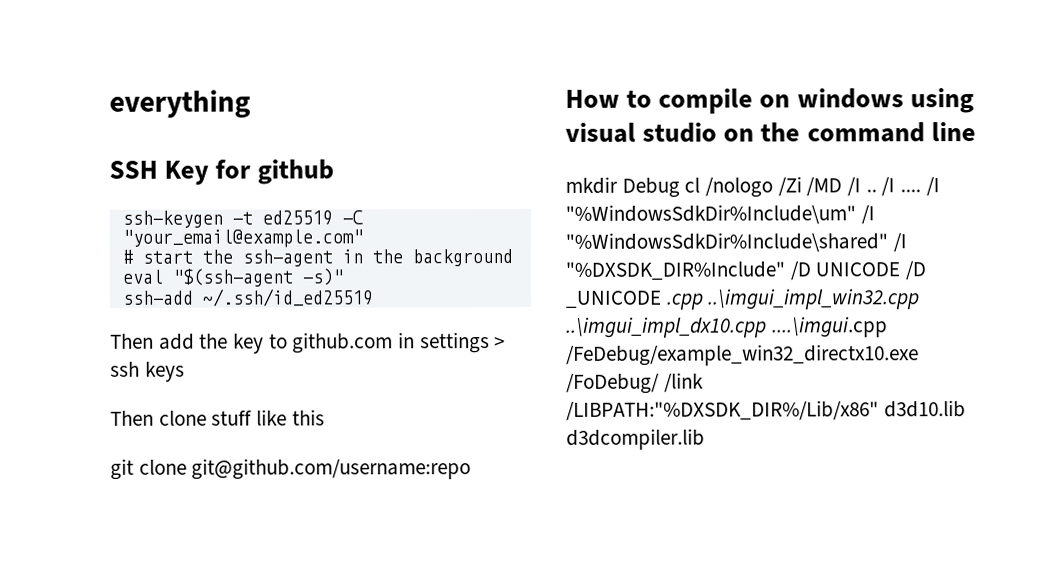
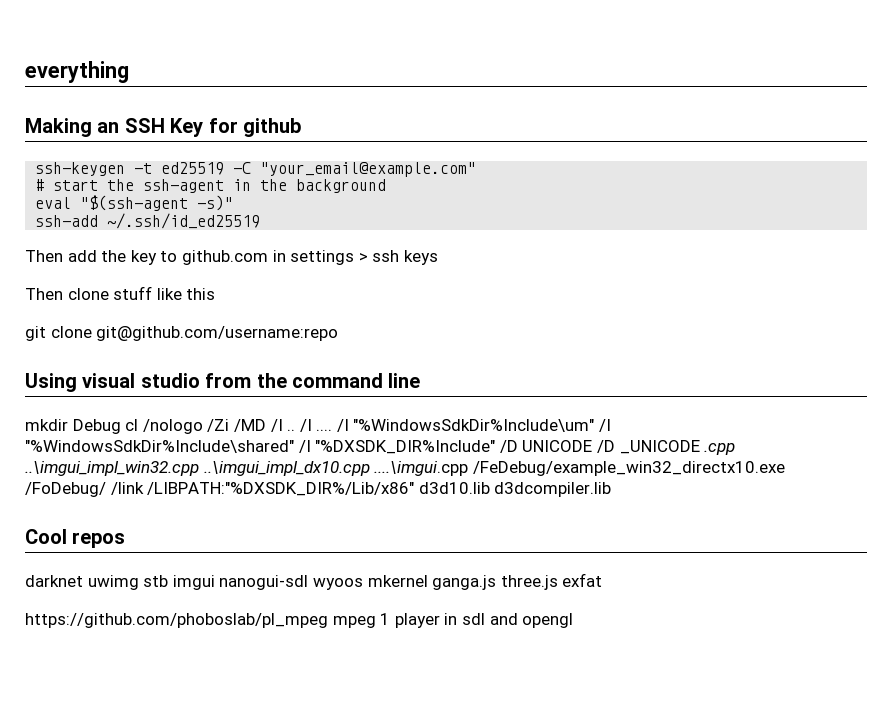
(251, 103) none -> [25,118,120,137] Making an
[565,88,974,114] How to compile on windows using -> [25,373,77,392] Using
[723,128,755,142] on -> [205,373,252,388] from
(705, 439) none -> [25,529,126,548] [25,573,603,590] [25,613,574,628] // Cool repos // darknet uwimg stb imgui nanogui-sdl wyoos mkernel ganga.js three.js exfat // https://github.com/phoboslab/pl_mpeg mpeg 1 player in sdl and opengl

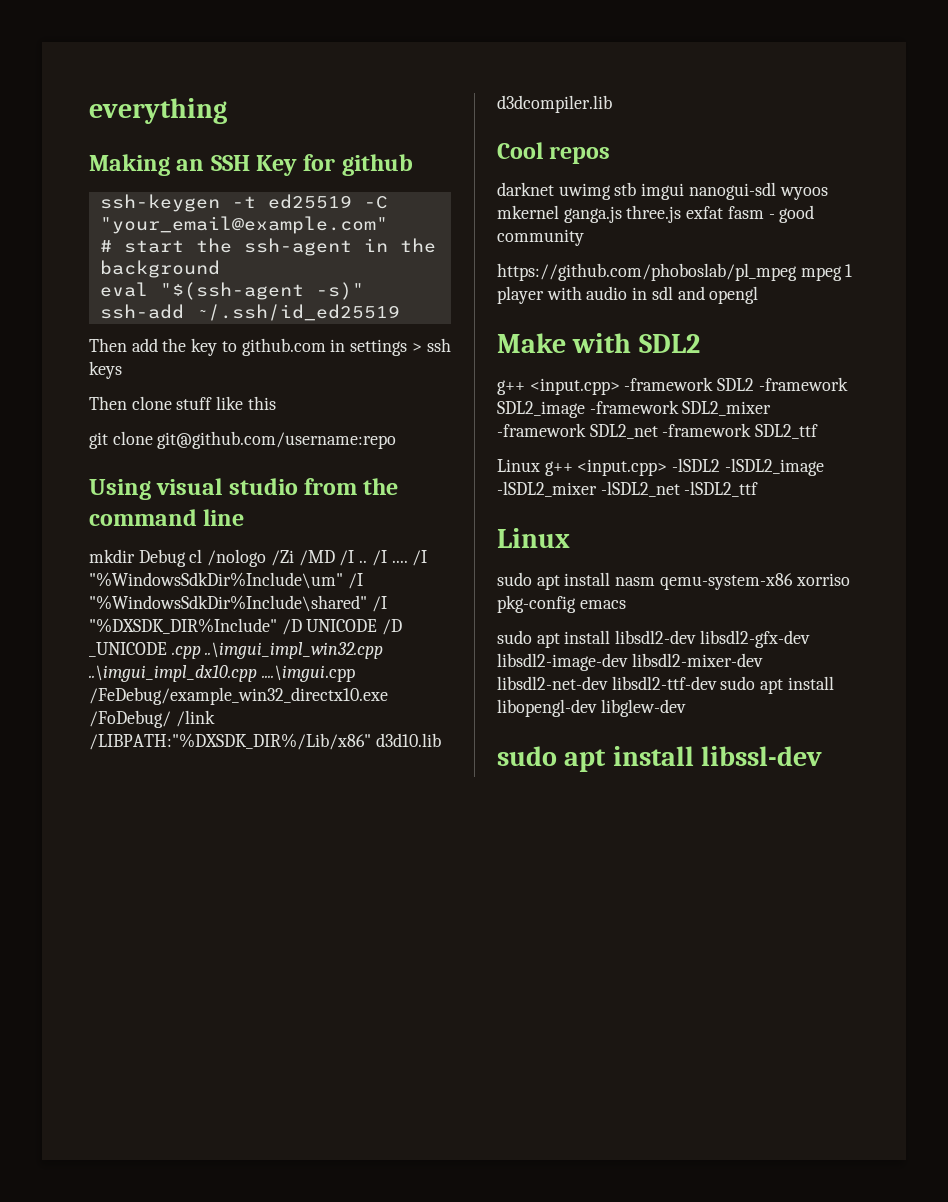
(603, 580) none -> [727,205,815,223] [497,229,584,246] fasm - good community
(440, 620) none -> [546,286,628,300] with audio
(574, 620) none -> [497,333,700,353] [497,377,848,395] [497,400,772,418] [497,423,819,439] [497,458,824,476] [497,481,759,497] [497,528,570,548] [497,572,850,590] [497,595,626,613] [497,630,810,648] [497,653,763,671] [497,676,834,694] [497,699,686,717] [497,746,823,772] // Make with SDL2 // g++ <input.cpp> -framework SDL2 -framework SDL2_image -framework SDL2_mixer -framework SDL2_net -framework SDL2_ttf // Linux g++ <input.cpp> -lSDL2 -lSDL2_image -lSDL2_mixer -lSDL2_net -lSDL2_ttf // Linux // sudo apt install nasm qemu-system-x86 xorriso pkg-config emacs // sudo apt install libsdl2-dev libsdl2-gfx-dev libsdl2-image-dev libsdl2-mixer-dev libsdl2-net-dev libsdl2-ttf-dev sudo apt install libopengl-dev libglew-dev // sudo apt install libssl-dev

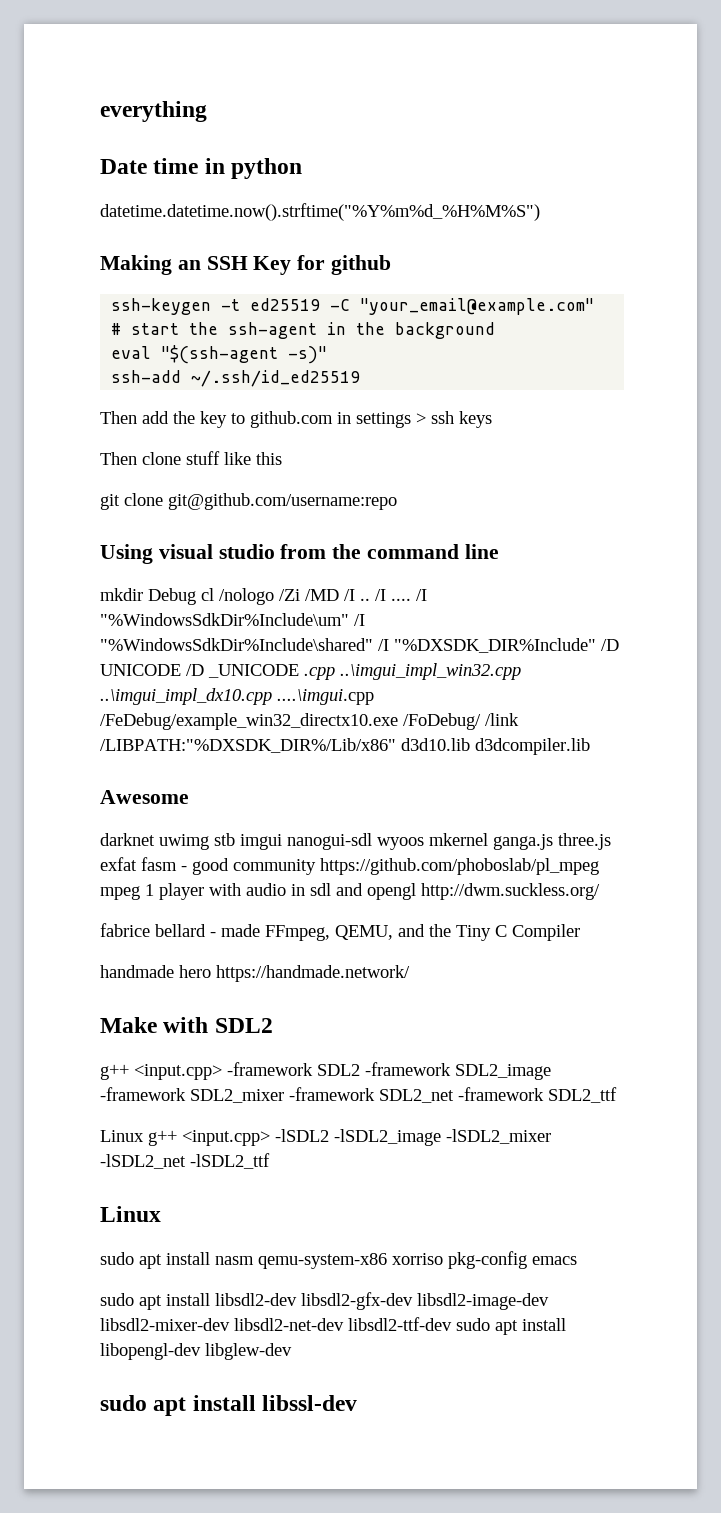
(227, 111) none -> [100,158,303,179] [100,203,540,221] // Date time in python // datetime.datetime.now().strftime("%Y%m%d_%H%M%S")
[497,142,611,164] Cool repos -> [100,790,189,804] Awesome
(584, 237) // -> (316, 867) none
(759, 295) none -> [421,883,600,900] [100,923,580,941] [100,965,410,982] http://dwm.suckless.org/ // fabrice bellard - made FFmpeg, QEMU, and the Tiny C Compiler // handmade hero https://handmade.network/

